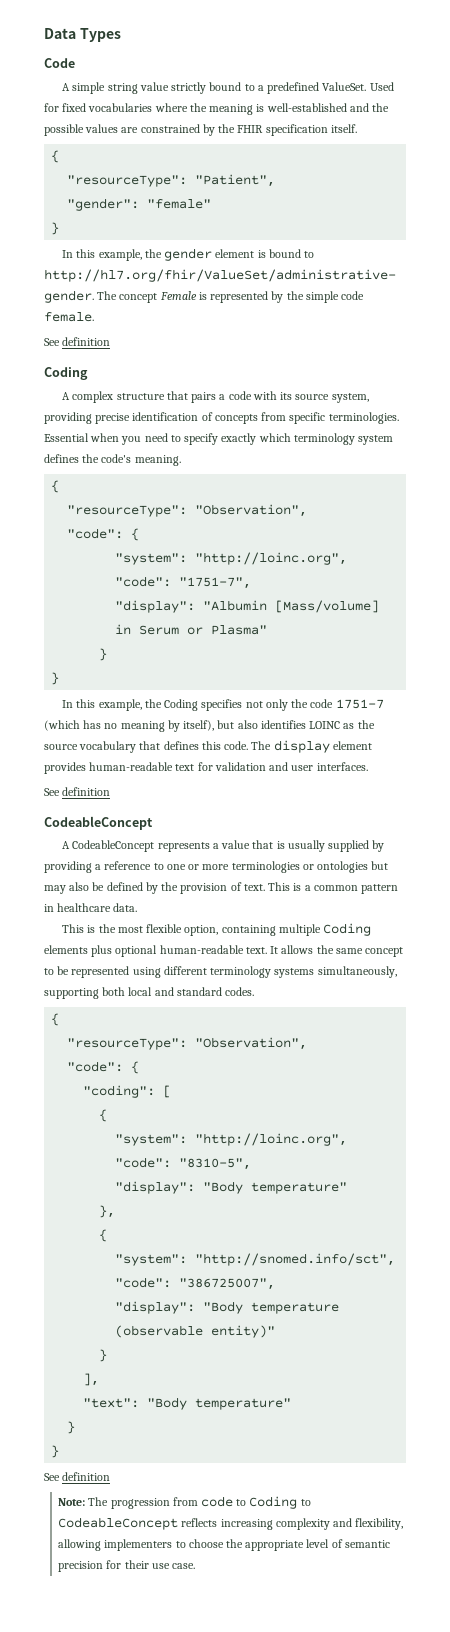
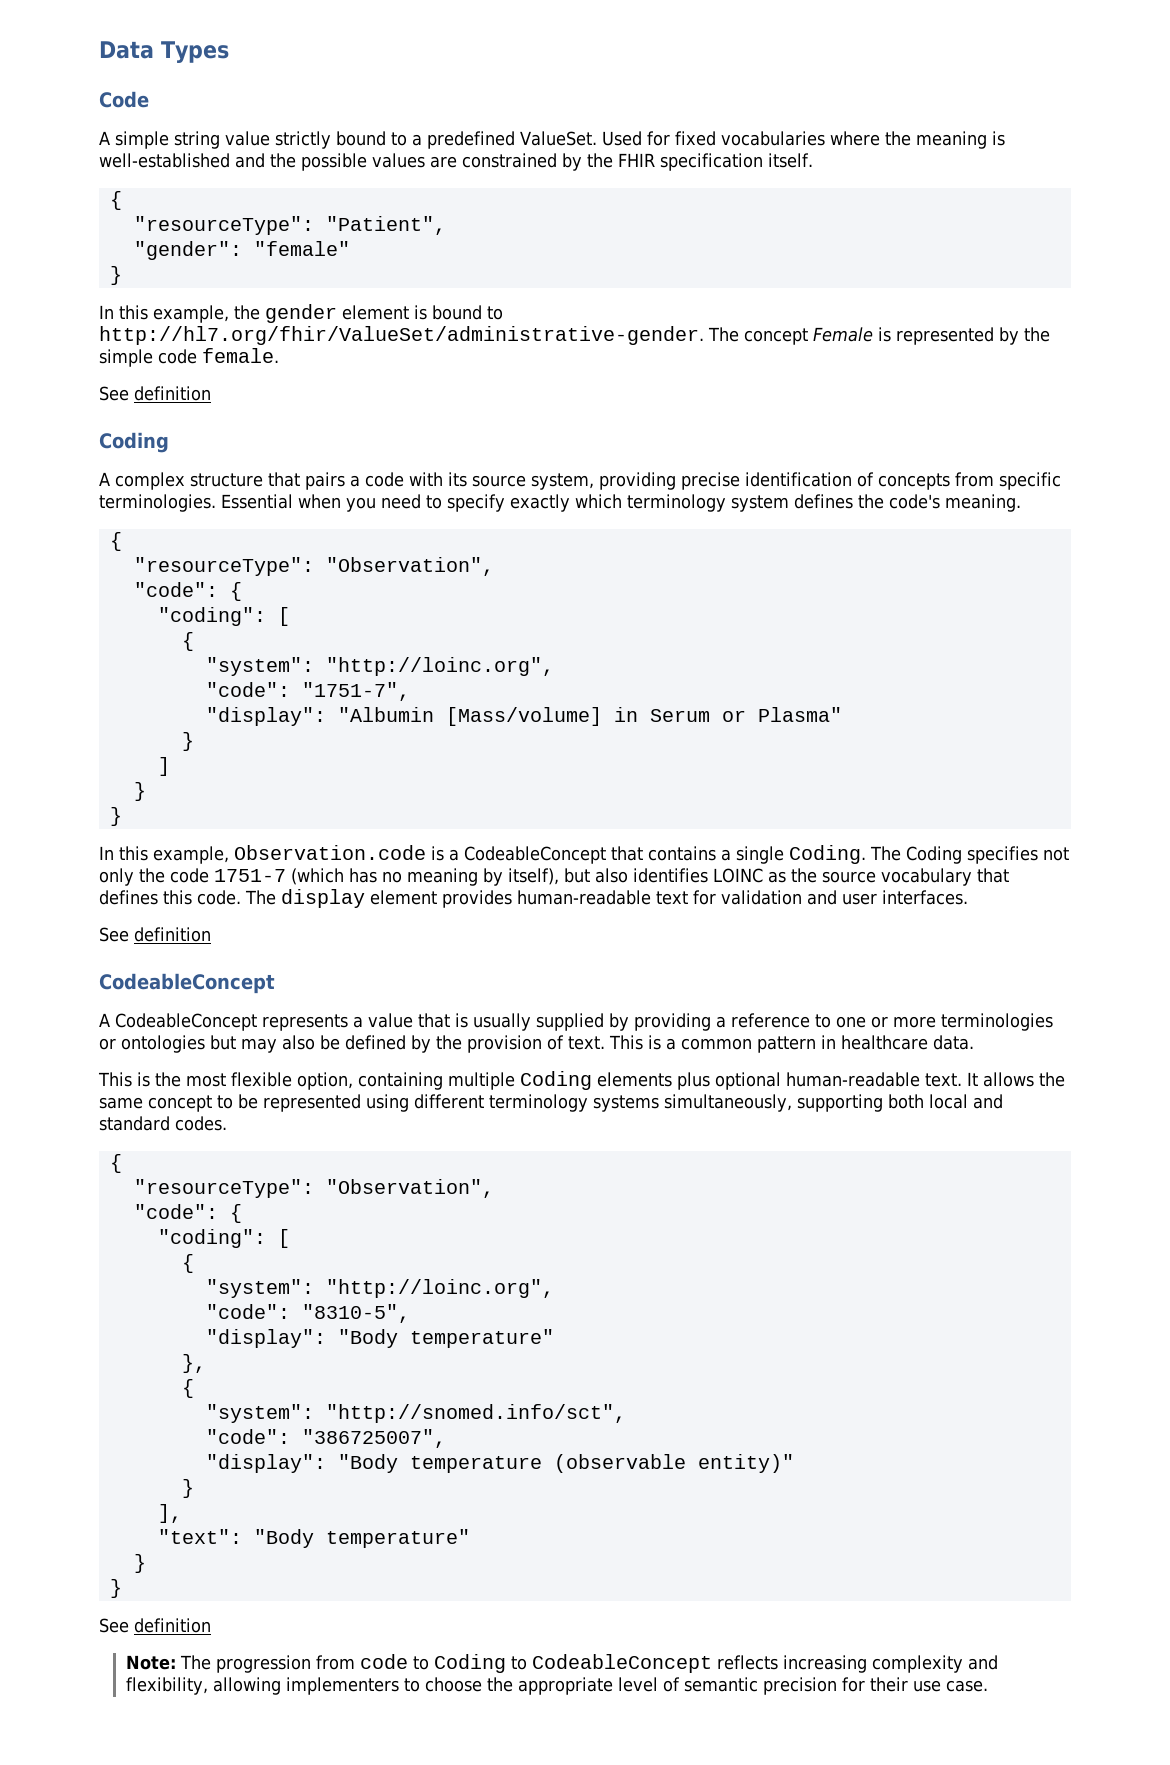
(140, 534) none -> [157,607,290,626] [181,632,194,651] // "coding": [ // {
[51,672,60,685] [62,699,162,711] // } // In this example, the -> [157,757,170,776] [133,782,146,801] [109,807,122,826] [99,845,901,864] // ] // } // } // In this example, Observation.code is a CodeableConcept that contains a single Coding. The

